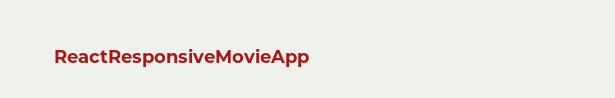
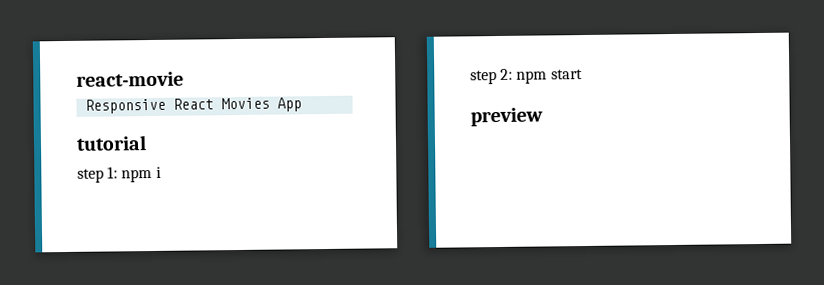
[54,48,309,67] ReactResponsiveMovieApp -> [76,71,184,87] [85,97,303,114] [76,135,147,151] [77,166,162,183] [470,68,583,85] [470,107,543,127] react-movie // Responsive React Movies App // tutorial // step 1: npm i // step 2: npm start // preview

